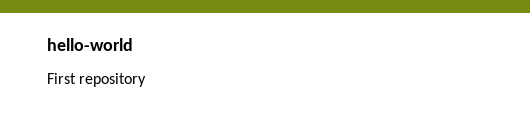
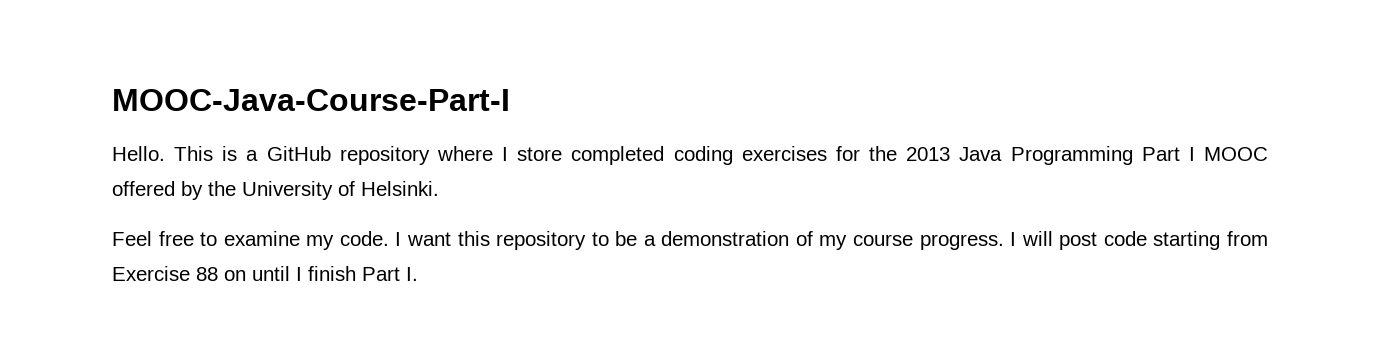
[47,38,133,51] [47,73,147,87] hello-world // First repository -> [112,89,510,111] [112,146,1268,165] [112,181,439,200] [112,231,1269,250] [112,266,418,281] MOOC-Java-Course-Part-I // Hello. This is a GitHub repository where I store completed coding exercises for the 2013 Java Programming Part I MOOC offered by the University of Helsinki. // Feel free to examine my code. I want this repository to be a demonstration of my course progress. I will post code starting from Exercise 88 on until I finish Part I.

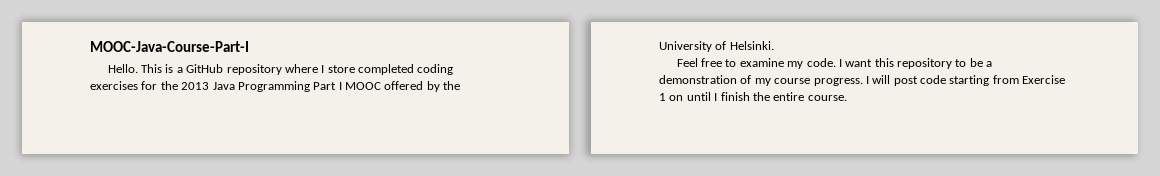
[196,267,218,281] 88 -> [659,93,666,101] 1
[362,267,418,281] Part I. -> [752,92,847,101] the entire course.

